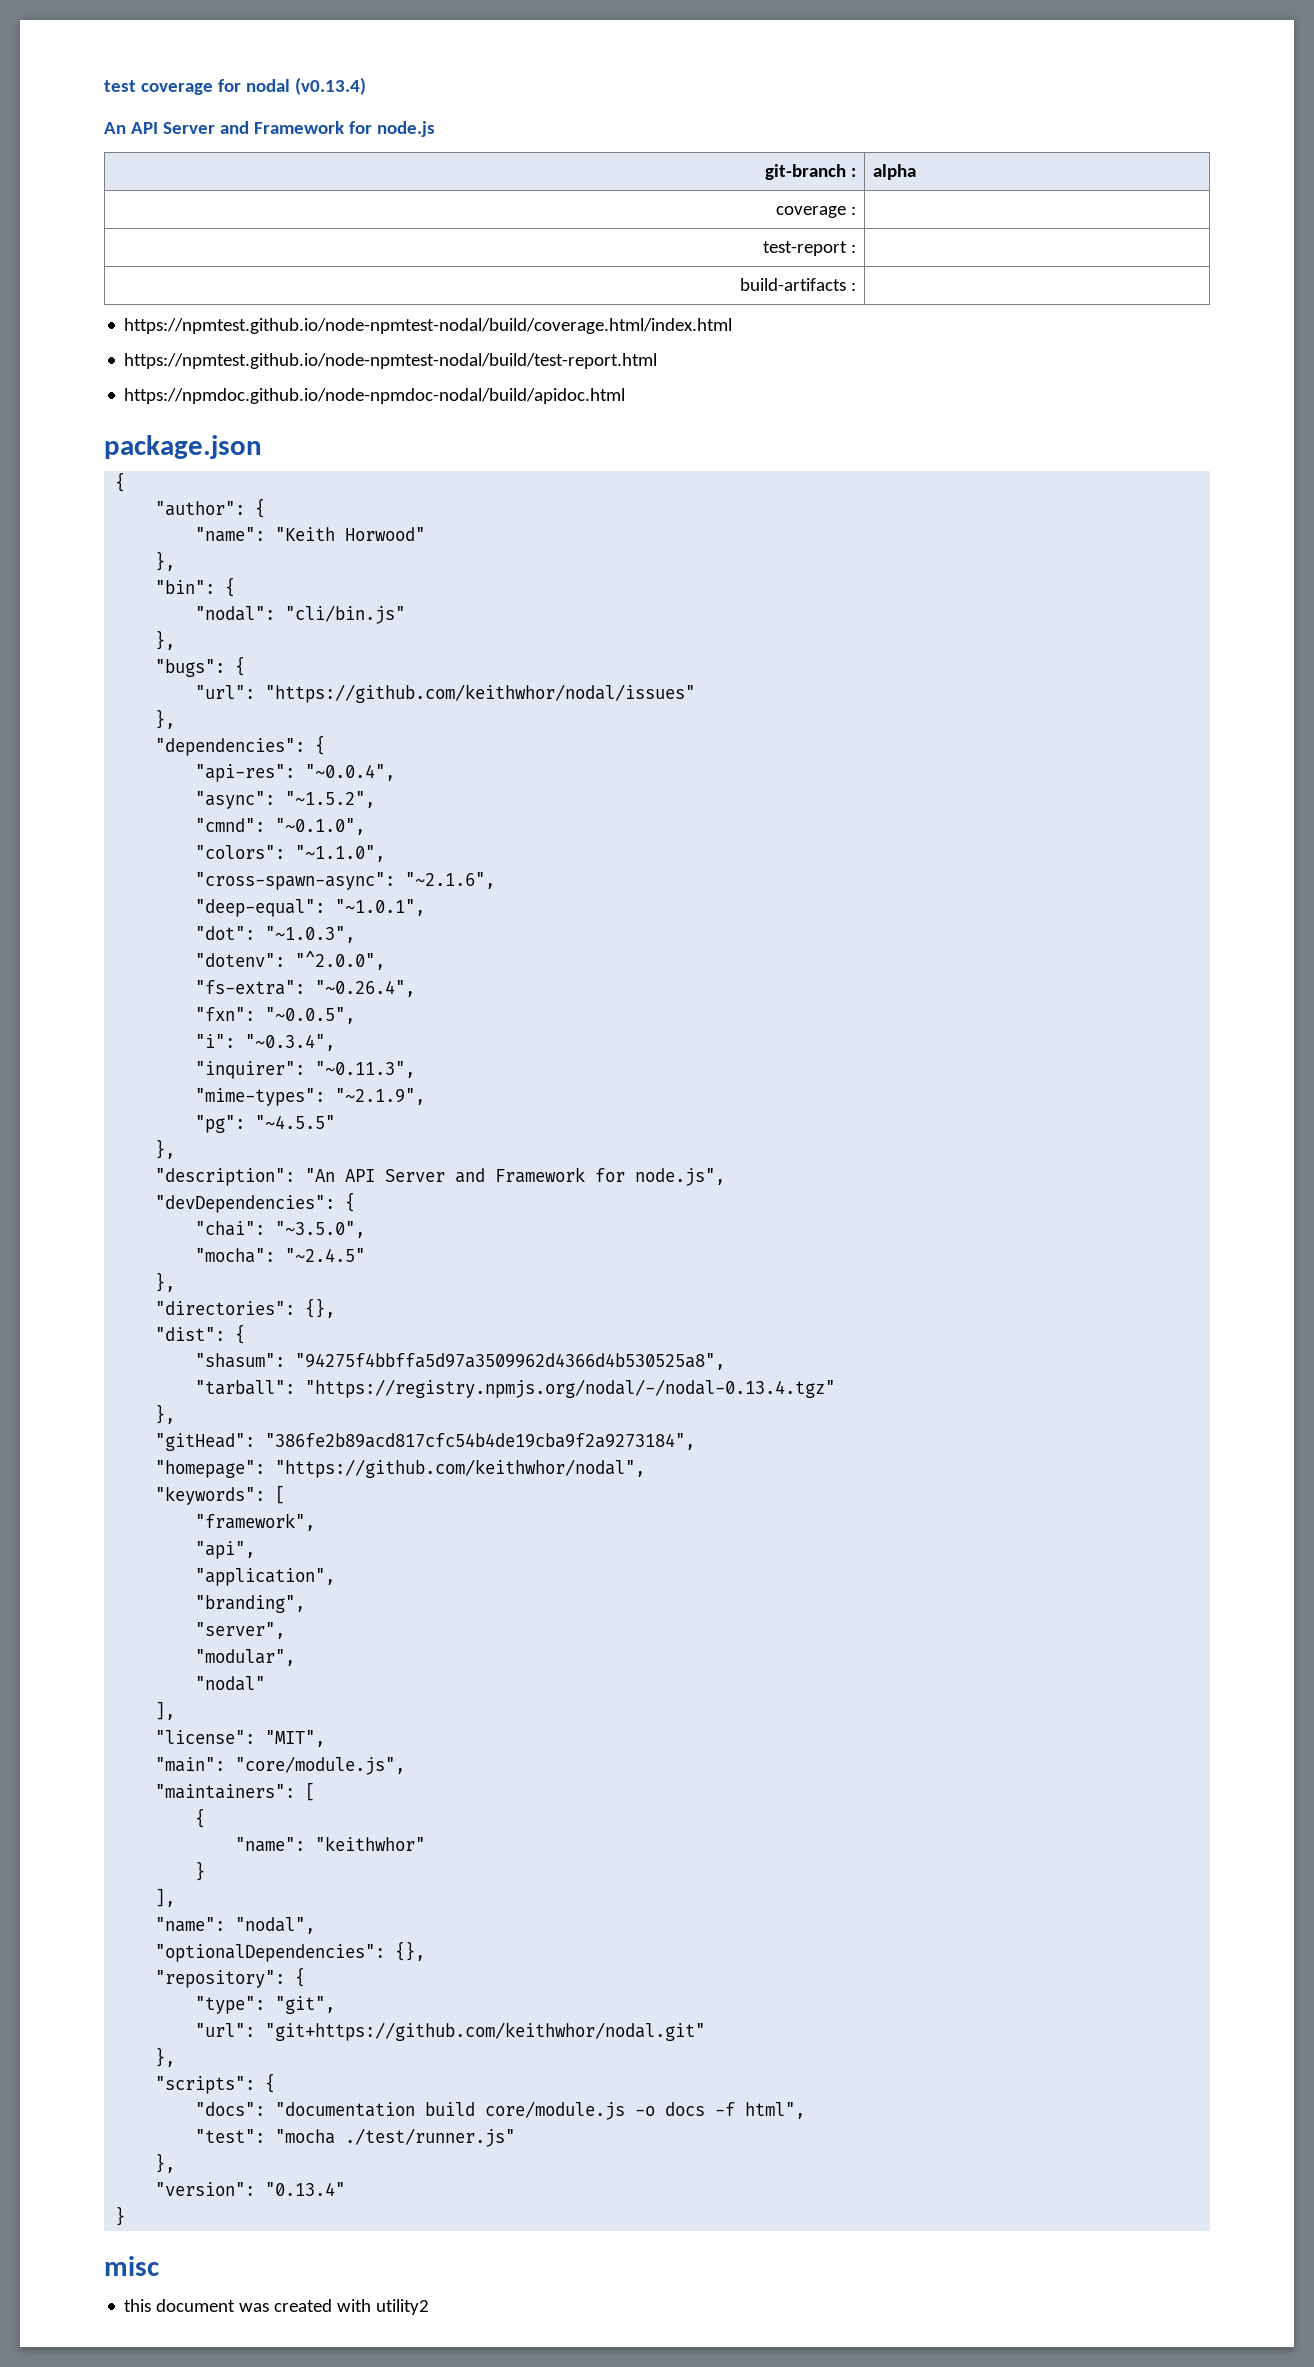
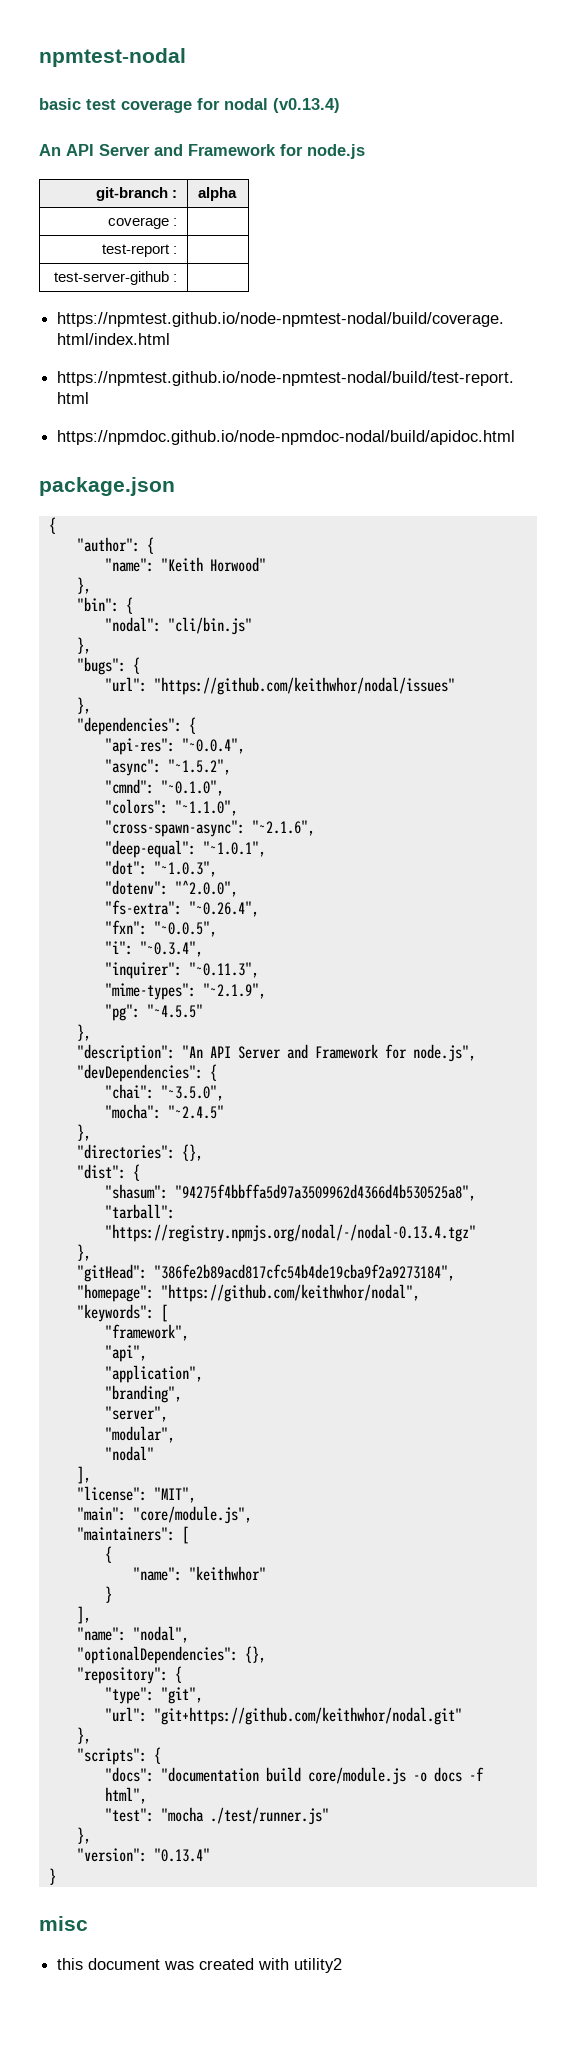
(104, 86) none -> [39,48,186,67] [39,98,81,110] npmtest-nodal // basic
[740,278,847,291] build-artifacts -> [53,271,169,285] test-server-github

